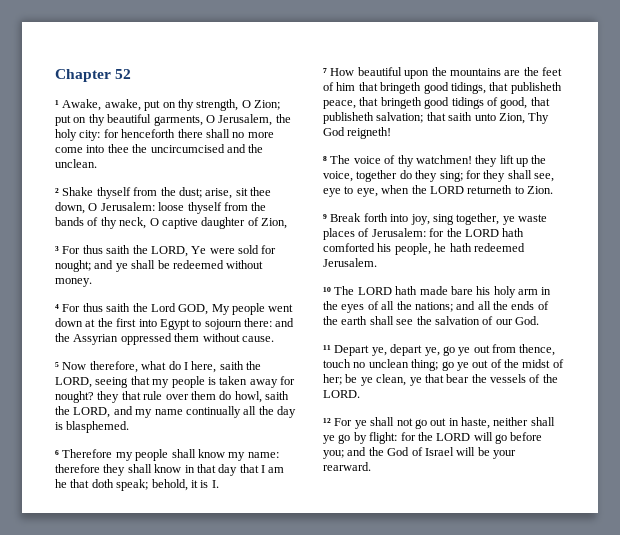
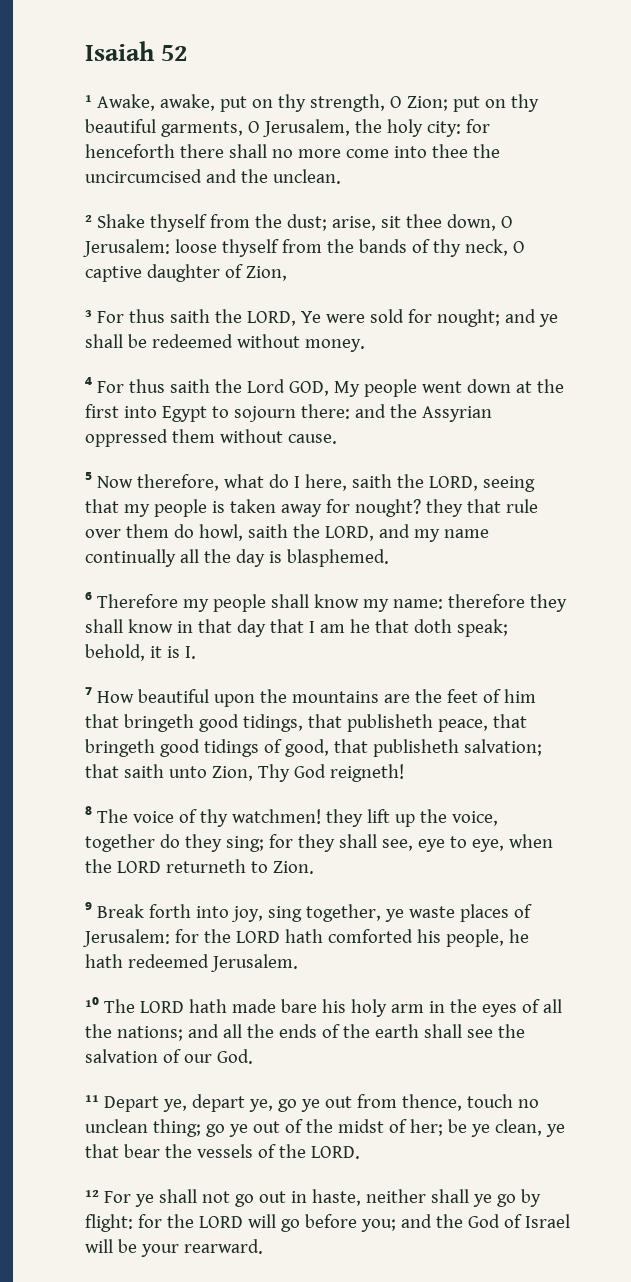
[55,69,111,82] Chapter -> [85,41,155,61] Isaiah

